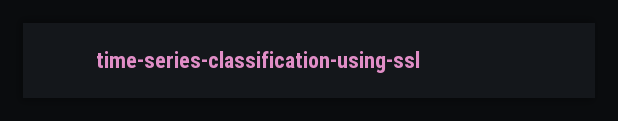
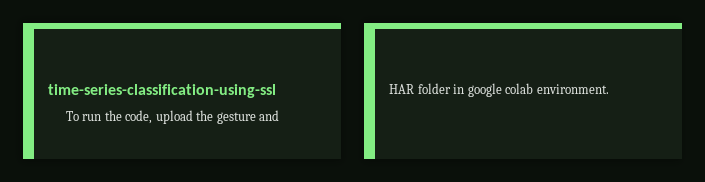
(420, 62) none -> [65,110,280,124] [389,83,609,97] // To run the code, upload the gesture and HAR folder in google colab environment.

